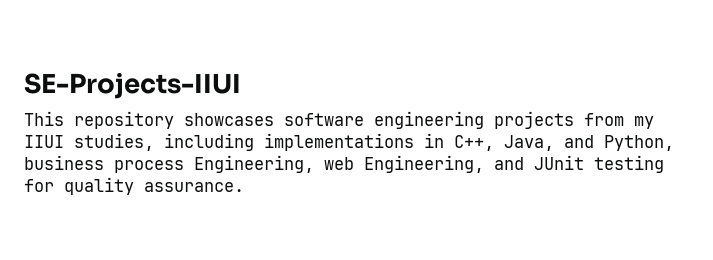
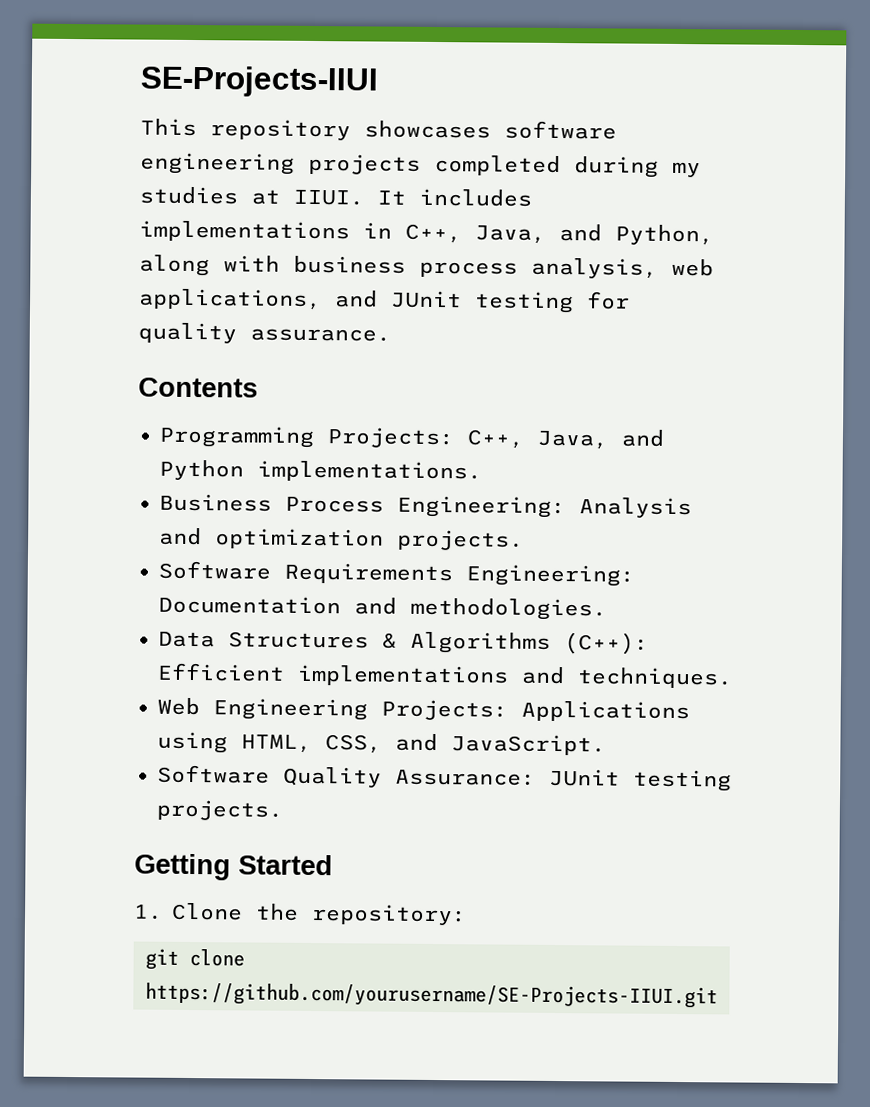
[584,113,654,129] [24,133,254,151] from my IIUI studies, including -> [434,154,701,178] [139,186,532,207] completed during my studies at IIUI. It includes
[24,155,484,173] business process Engineering, web Engineering, -> [139,254,714,279] [138,288,322,311] along with business process analysis, web applications,
(244, 187) none -> [138,377,258,398] [159,425,665,450] [159,459,482,483] [159,493,692,519] [159,527,524,551] [158,560,635,587] [158,595,607,621] [158,631,649,655] [157,662,733,689] [157,697,690,723] [157,731,606,756] [157,764,732,792] [156,799,283,821] [134,853,333,881] [133,902,467,926] [145,948,245,970] [145,982,718,1009] // Contents // Programming Projects: C++, Java, and Python implementations. // Business Process Engineering: Analysis and optimization projects. // Software Requirements Engineering: Documentation and methodologies. // Data Structures & Algorithms (C++): Efficient implementations and techniques. // Web Engineering Projects: Applications using HTML, CSS, and JavaScript. // Software Quality Assurance: JUnit testing projects. // Getting Started // 1. Clone the repository: // git clone https://github.com/yourusername/SE-Projects-IIUI.git

